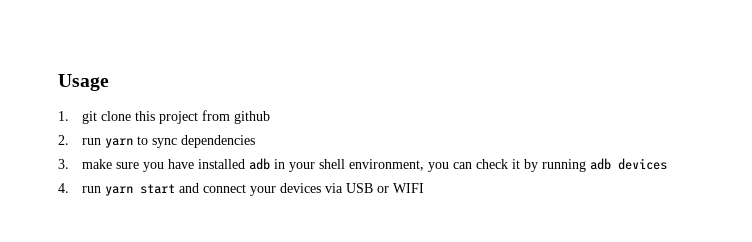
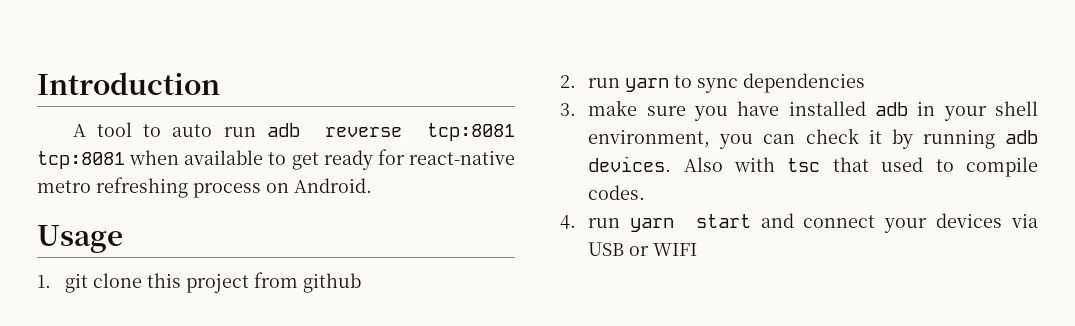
(58, 82) none -> [37,72,220,95] [72,122,515,141] [37,149,515,170] [37,177,372,198] Introduction // A tool to auto run adb reverse tcp:8081 tcp:8081 when available to get ready for react-native metro refreshing process on Android. //
[618,158,668,170] devices -> [588,156,1038,177] [588,185,646,200] devices. Also with tsc that used to compile codes.

